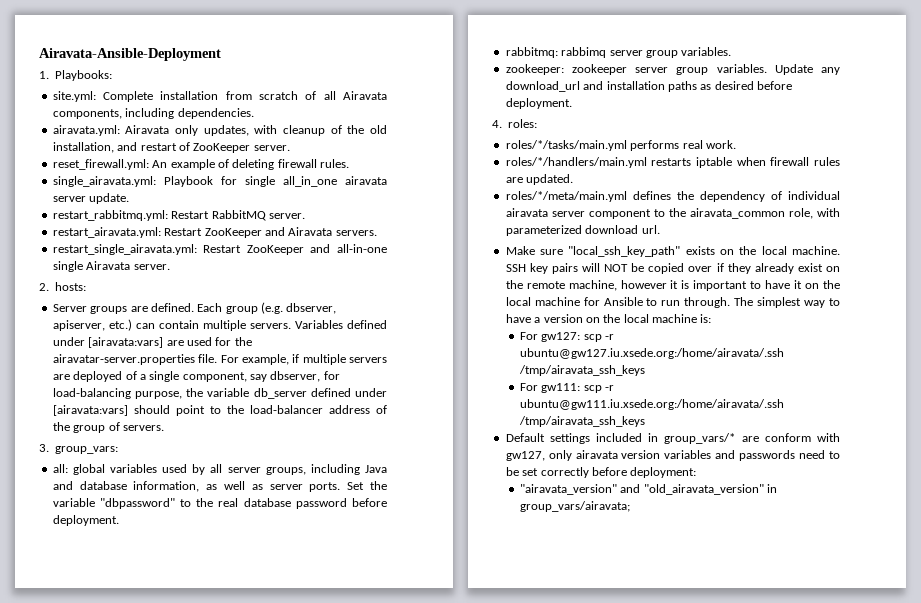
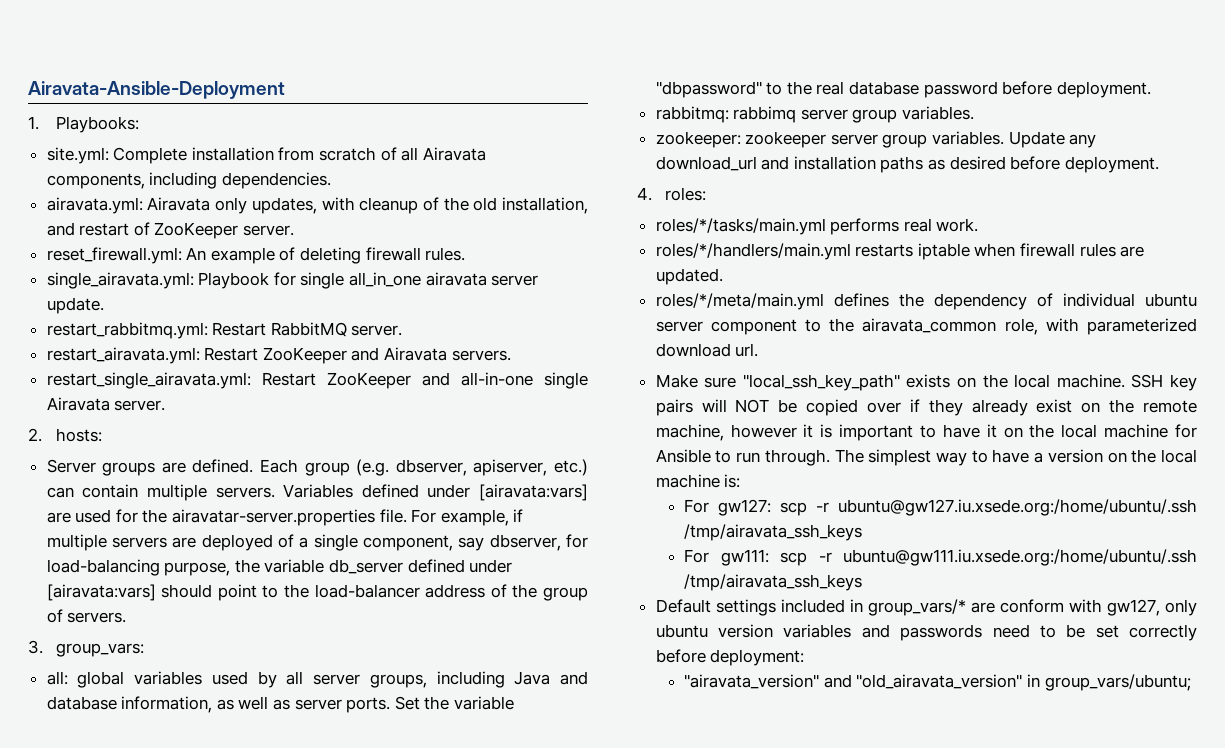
[505,208,548,217] airavata -> [1145,293,1197,307] ubuntu
[519,348,784,359] ubuntu@gw127.iu.xsede.org:/home/airavata/.ssh -> [838,499,1197,516] ubuntu@gw127.iu.xsede.org:/home/ubuntu/.ssh
[519,399,784,410] ubuntu@gw111.iu.xsede.org:/home/airavata/.ssh -> [843,549,1197,566] ubuntu@gw111.iu.xsede.org:/home/ubuntu/.ssh
[575,450,618,459] airavata -> [655,624,708,638] ubuntu
[519,501,630,512] group_vars/airavata; -> [1044,674,1191,691] group_vars/ubuntu;

